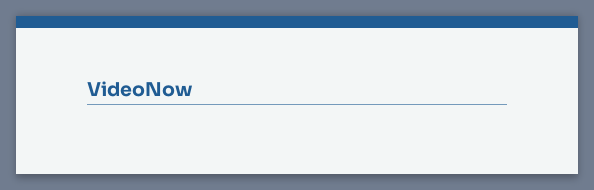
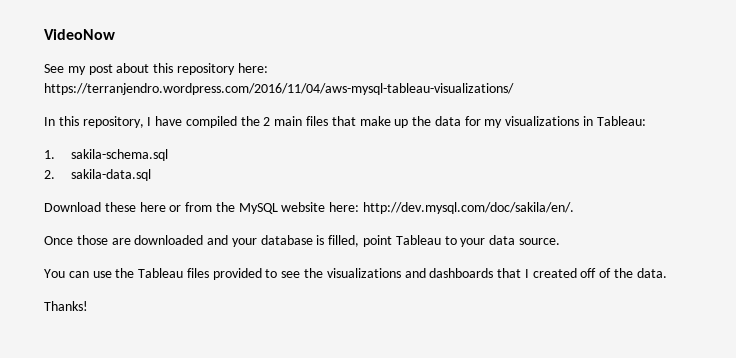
(193, 89) none -> [44,63,268,75] [44,83,514,95] [44,116,646,128] [44,149,168,161] [44,169,151,181] [44,202,575,214] [44,235,560,247] [44,268,667,280] [44,301,88,311] // See my post about this repository here: https://terranjendro.wordpress.com/2016/11/04/aws-mysql-tableau-visualizations/ // In this repository, I have compiled the 2 main files that make up the data for my visualizations in Tableau: // 1. sakila-schema.sql // 2. sakila-data.sql // Download these here or from the MySQL website here: http://dev.mysql.com/doc/sakila/en/. // Once those are downloaded and your database is filled, point Tableau to your data source. // You can use the Tableau files provided to see the visualizations and dashboards that I created off of the data. // Thanks!

